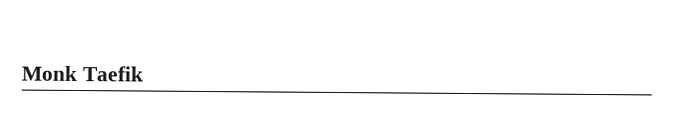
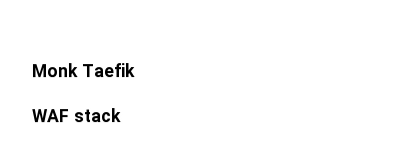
(143, 74) none -> [32,108,122,123] // WAF stack

